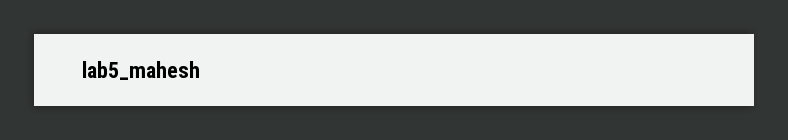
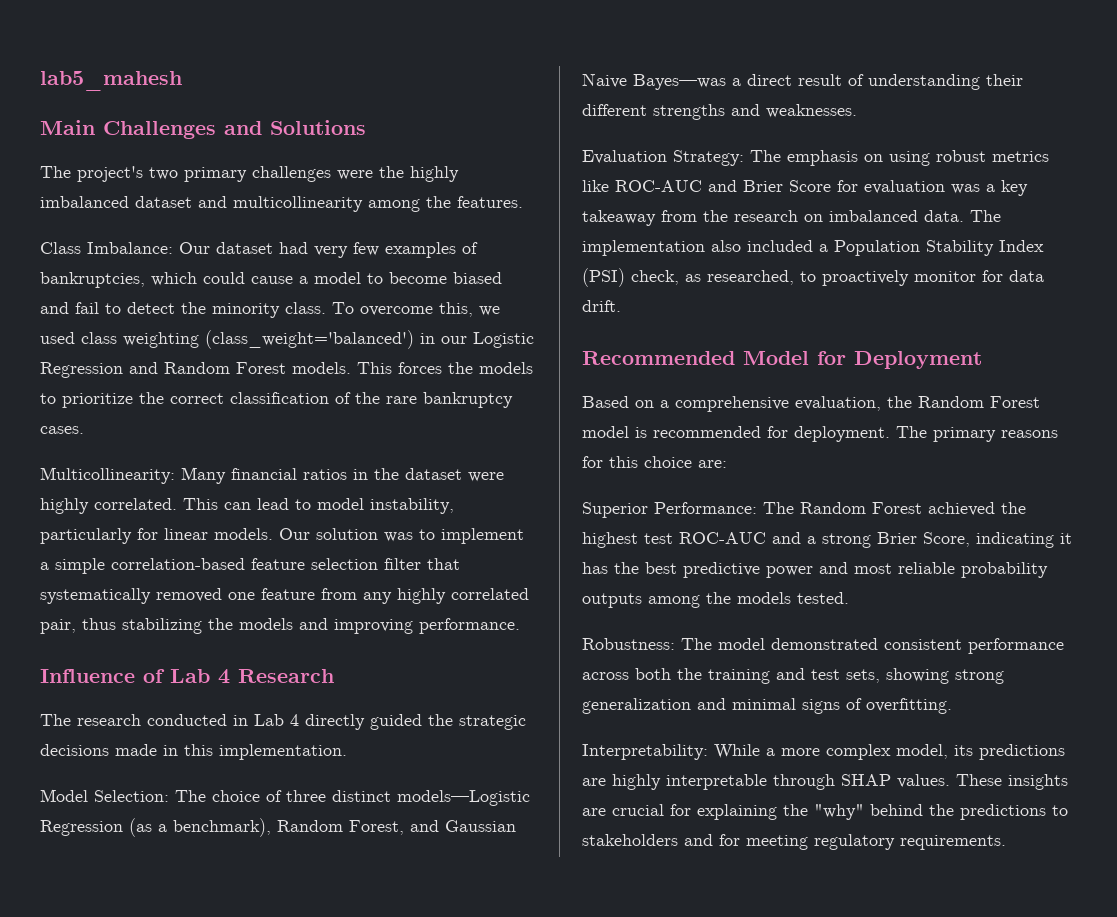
(200, 70) none -> [40,120,366,139] [40,166,459,182] [40,196,523,212] [40,242,478,258] [40,272,502,288] [40,302,500,318] [40,330,534,349] [40,362,533,378] [40,392,513,408] [40,426,84,434] [40,467,504,484] [40,498,454,514] [40,528,524,544] [40,558,460,574] [40,588,529,604] [40,618,520,634] [40,669,334,684] [40,714,526,730] [40,744,347,760] [40,789,530,806] [40,818,516,837] [582,73,1023,90] [582,104,857,120] [582,150,1049,166] [582,180,1028,196] [582,210,1001,226] [582,240,1044,256] [582,268,1044,287] [582,300,621,312] [582,351,982,369] [582,396,1040,412] [582,426,1058,442] [582,456,727,468] [582,502,1026,518] [582,532,1072,548] [582,562,1048,578] [582,592,849,608] [582,638,1064,654] [582,668,1004,684] [582,698,952,714] [582,744,1065,760] [582,774,1068,790] [582,804,1068,820] [582,834,1006,850] // Main Challenges and Solutions // The project's two primary challenges were the highly imbalanced dataset and multicollinearity among the features. // Class Imbalance: Our dataset had very few examples of bankruptcies, which could cause a model to become biased and fail to detect the minority class. To overcome this, we used class weighting (class_weight='balanced') in our Logistic Regression and Random Forest models. This forces the models to prioritize the correct classification of the rare bankruptcy cases. // Multicollinearity: Many financial ratios in the dataset were highly correlated. This can lead to model instability, particularly for linear models. Our solution was to implement a simple correlation-based feature selection filter that systematically removed one feature from any highly correlated pair, thus stabilizing the models and improving performance. // Influence of Lab 4 Research // The research conducted in Lab 4 directly guided the strategic decisions made in this implementation. // Model Selection: The choice of three distinct models—Logistic Regression (as a benchmark), Random Forest, and Gaussian Naive Bayes—was a direct result of understanding their different strengths and weaknesses. // Evaluation Strategy: The emphasis on using robust metrics like ROC-AUC and Brier Score for evaluation was a key takeaway from the research on imbalanced data. The implementation also included a Population Stability Index (PSI) check, as researched, to proactively monitor for data drift. // Recommended Model for Deployment // Based on a comprehensive evaluation, the Random Forest model is recommended for deployment. The primary reasons for this choice are: // Superior Performance: The Random Forest achieved the highest test ROC-AUC and a strong Brier Score, indicating it has the best predictive power and most reliable probability outputs among the models tested. // Robustness: The model demonstrated consistent performance across both the training and test sets, showing strong generalization and minimal signs of overfitting. // Interpretability: While a more complex model, its predictions are highly interpretable through SHAP values. These insights are crucial for explaining the "why" behind the predictions to stakeholders and for meeting regulatory requirements.

